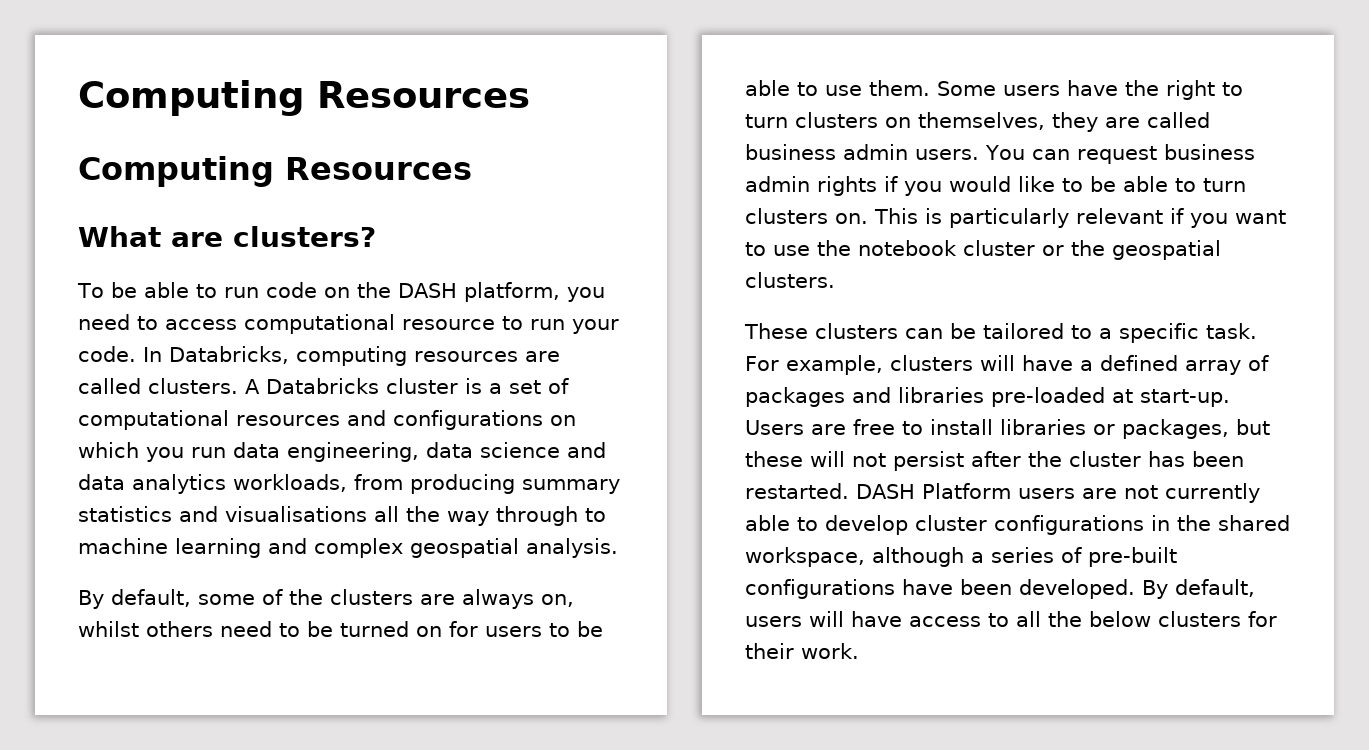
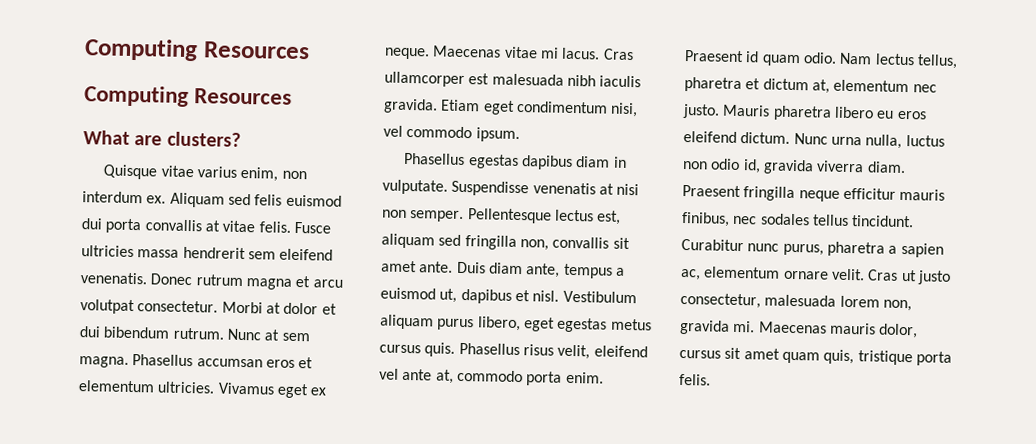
[77,282,605,302] [78,314,619,334] [78,346,560,366] [78,378,569,394] [78,410,576,430] [78,442,606,462] [78,474,620,494] [78,506,606,526] [78,538,618,558] [78,589,574,609] [78,621,603,637] [745,80,1243,100] [745,112,1210,132] [745,144,1255,164] [745,176,1246,196] [745,208,1286,228] [745,240,1221,260] [745,272,835,288] [744,323,1257,343] [745,355,1269,375] [745,387,1230,407] [745,419,1270,439] [745,451,1244,471] [745,483,1260,503] [745,515,1290,535] [745,547,1177,567] [745,579,1255,599] [745,611,1277,627] [745,643,859,659] To be able to run code on the DASH platform, you need to access computational resource to run your code. In Databricks, computing resources are called clusters. A Databricks cluster is a set of computational resources and configurations on which you run data engineering, data science and data analytics workloads, from producing summary statistics and visualisations all the way through to machine learning and complex geospatial analysis. // By default, some of the clusters are always on, whilst others need to be turned on for users to be able to use them. Some users have the right to turn clusters on themselves, they are called business admin users. You can request business admin rights if you would like to be able to turn clusters on. This is particularly relevant if you want to use the notebook cluster or the geospatial clusters. // These clusters can be tailored to a specific task. For example, clusters will have a defined array of packages and libraries pre-loaded at start-up. Users are free to install libraries or packages, but these will not persist after the cluster has been restarted. DASH Platform users are not currently able to develop cluster configurations in the shared workspace, although a series of pre-built configurations have been developed. By default, users will have access to all the below clusters for their work. -> [103,164,307,182] [82,191,342,208] [81,218,331,234] [81,245,334,261] [80,272,343,290] [80,299,337,315] [79,326,310,342] [79,354,314,369] [78,380,327,399] [384,45,634,61] [384,71,642,88] [383,98,639,118] [383,125,520,143] [404,152,627,170] [382,179,640,197] [382,208,622,225] [381,233,630,251] [381,260,625,279] [380,287,637,304] [380,314,652,333] [379,342,648,360] [379,368,604,386] [684,50,958,69] [684,77,937,94] [682,103,927,121] [683,130,945,149] [682,158,906,175] [682,184,946,202] [681,211,915,228] [681,238,944,258] [680,266,951,285] [680,292,912,312] [679,319,919,339] [679,347,952,366] [679,373,711,386] Quisque vitae varius enim, non interdum ex. Aliquam sed felis euismod dui porta convallis at vitae felis. Fusce ultricies massa hendrerit sem eleifend venenatis. Donec rutrum magna et arcu volutpat consectetur. Morbi at dolor et dui bibendum rutrum. Nunc at sem magna. Phasellus accumsan eros et elementum ultricies. Vivamus eget ex neque. Maecenas vitae mi lacus. Cras ullamcorper est malesuada nibh iaculis gravida. Etiam eget condimentum nisi, vel commodo ipsum. // Phasellus egestas dapibus diam in vulputate. Suspendisse venenatis at nisi non semper. Pellentesque lectus est, aliquam sed fringilla non, convallis sit amet ante. Duis diam ante, tempus a euismod ut, dapibus et nisl. Vestibulum aliquam purus libero, eget egestas metus cursus quis. Phasellus risus velit, eleifend vel ante at, commodo porta enim. Praesent id quam odio. Nam lectus tellus, pharetra et dictum at, elementum nec justo. Mauris pharetra libero eu eros eleifend dictum. Nunc urna nulla, luctus non odio id, gravida viverra diam. Praesent fringilla neque efficitur mauris finibus, nec sodales tellus tincidunt. Curabitur nunc purus, pharetra a sapien ac, elementum ornare velit. Cras ut justo consectetur, malesuada lorem non, gravida mi. Maecenas mauris dolor, cursus sit amet quam quis, tristique porta felis.

